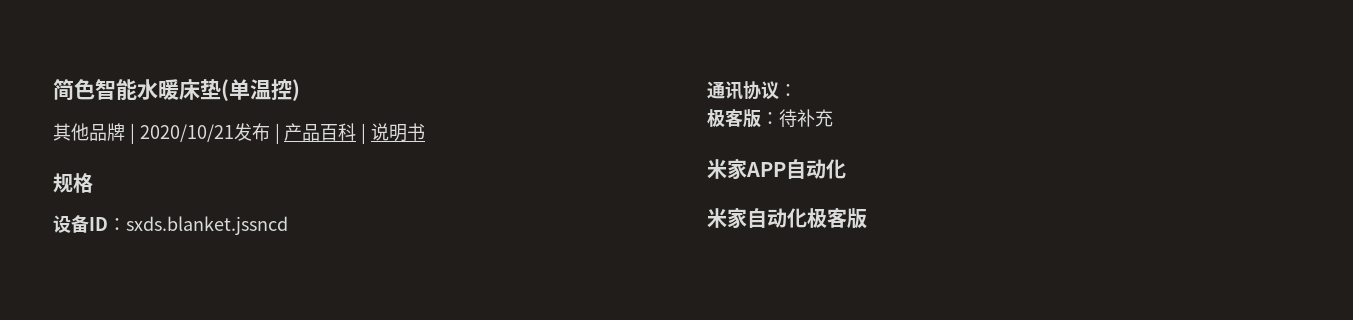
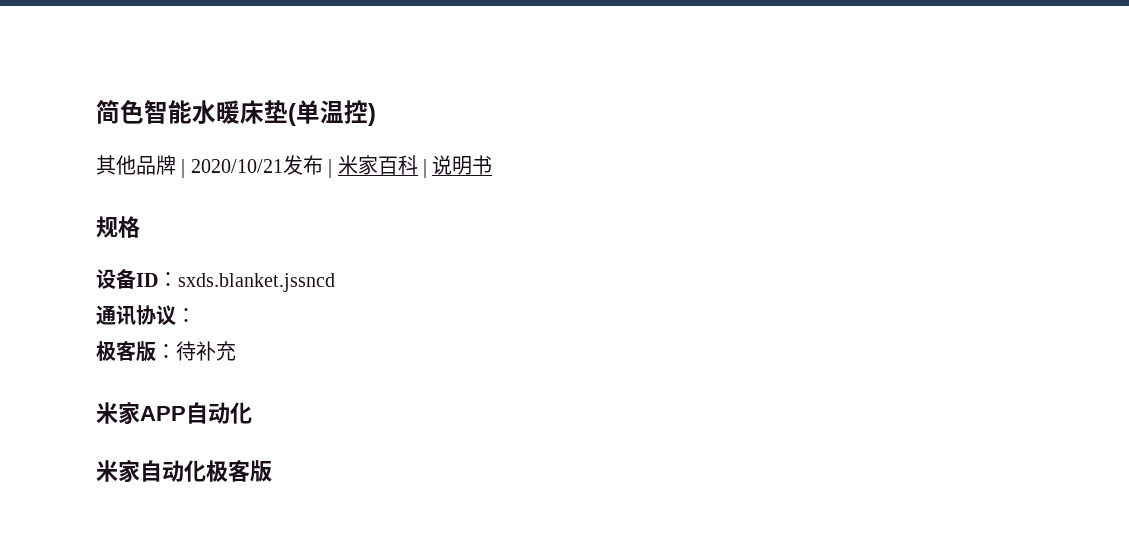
[284,123,321,141] 产品 -> [337,155,378,175] 米家

